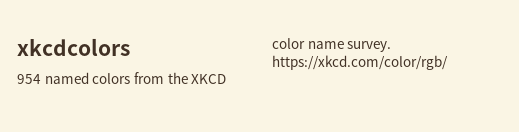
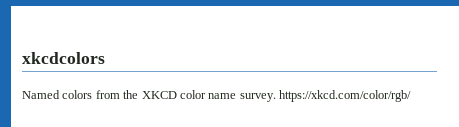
[17,72,89,84] 954 named -> [22,90,60,99] Named

